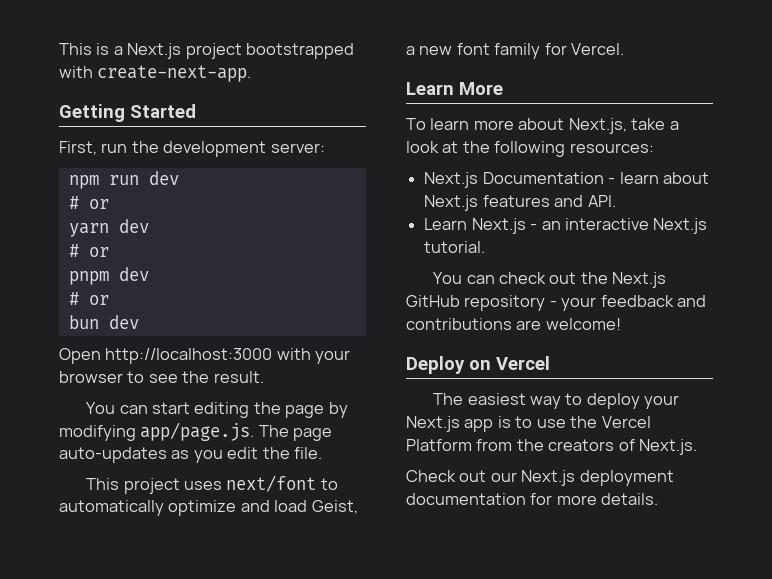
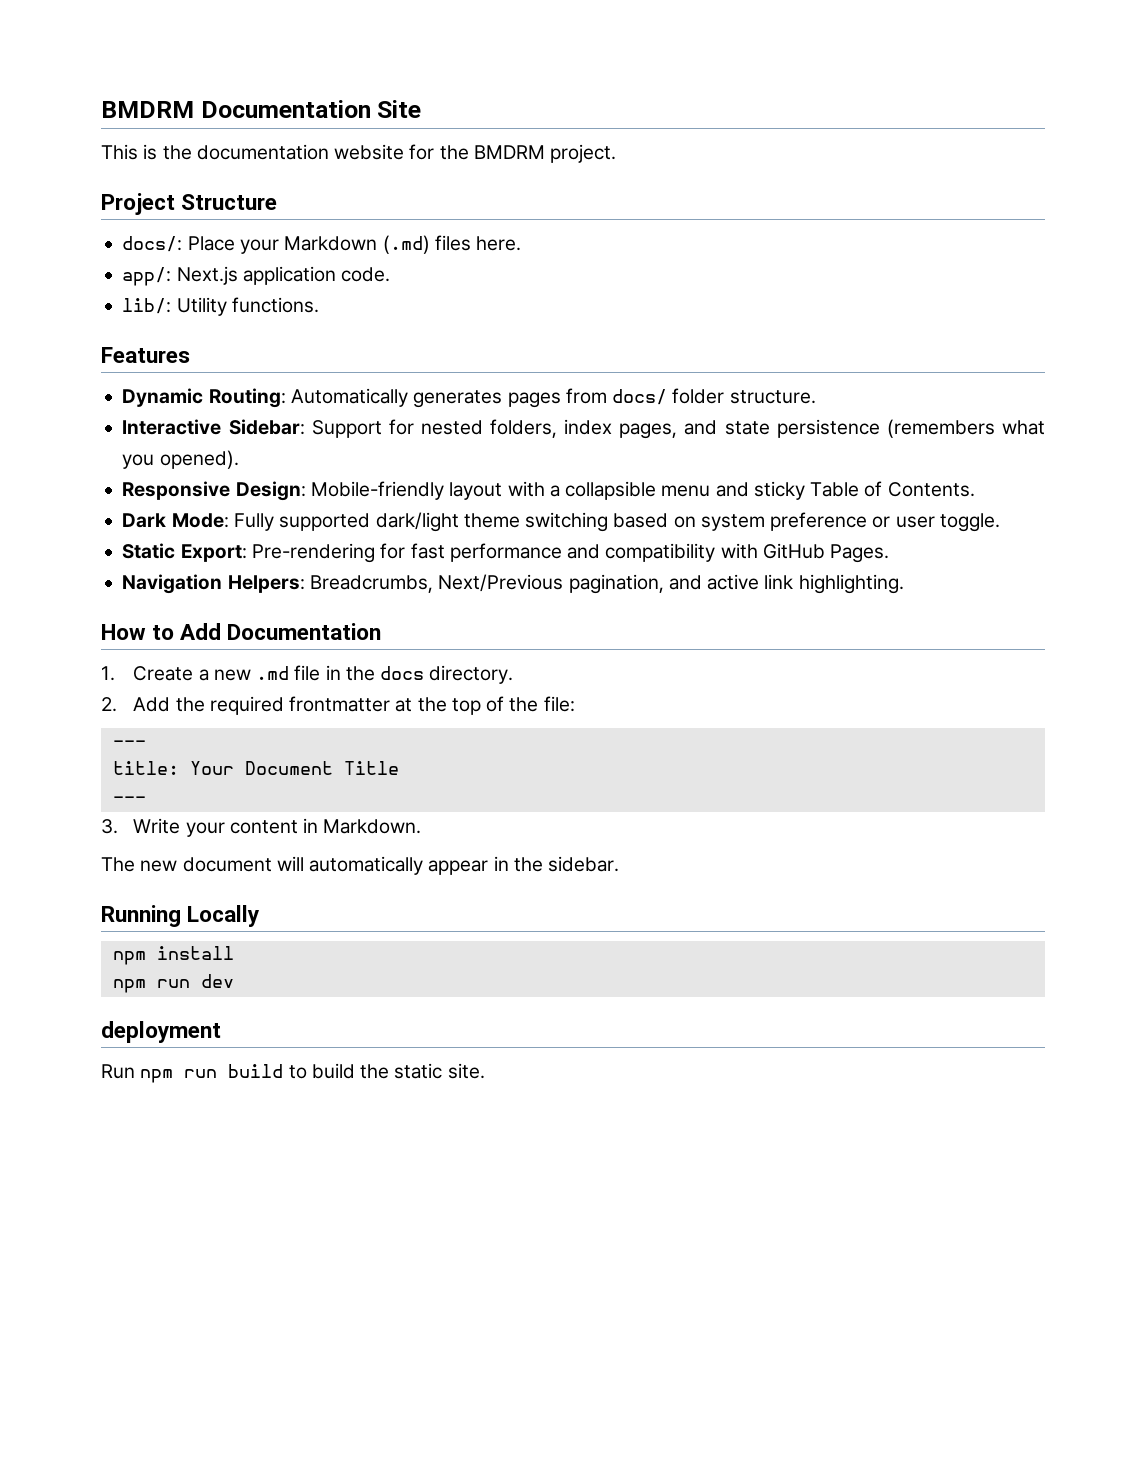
[59,43,355,59] [59,65,252,82] [59,104,196,122] [59,141,325,157] [68,171,179,189] [68,196,109,209] [68,219,149,237] [68,244,109,257] [68,267,149,285] [68,292,109,305] [68,315,139,329] [59,348,351,364] [59,371,264,383] [86,402,348,418] [59,422,333,441] [59,447,323,463] [86,475,338,494] [59,500,358,516] [406,43,625,59] [406,82,503,95] [406,118,679,134] [406,141,654,157] [424,172,709,188] [424,195,616,211] [424,218,708,234] [424,241,486,253] [433,272,667,288] [406,295,707,311] [406,318,621,330] [406,356,550,374] [433,393,680,409] [406,416,651,432] [406,439,698,455] [406,470,674,486] [406,493,659,505] This is a Next.js project bootstrapped with create-next-app. // Getting Started // First, run the development server: // npm run dev // # or // yarn dev // # or // pnpm dev // # or // bun dev // Open http://localhost:3000 with your browser to see the result. // You can start editing the page by modifying app/page.js. The page auto-updates as you edit the file. // This project uses next/font to automatically optimize and load Geist, a new font family for Vercel. // Learn More // To learn more about Next.js, take a look at the following resources: // Next.js Documentation - learn about Next.js features and API. // Learn Next.js - an interactive Next.js tutorial. // You can check out the Next.js GitHub repository - your feedback and contributions are welcome! // Deploy on Vercel // The easiest way to deploy your Next.js app is to use the Vercel Platform from the creators of Next.js. // Check out our Next.js deployment documentation for more details. -> [101,100,422,118] [101,144,617,163] [101,193,278,215] [122,235,522,254] [122,266,391,286] [122,297,319,316] [101,347,190,363] [122,388,816,408] [122,419,1045,439] [122,450,239,469] [122,481,975,501] [122,512,1000,532] [122,543,890,563] [122,574,904,594] [101,623,382,640] [101,665,514,684] [101,696,575,715] [112,740,146,747] [112,761,399,775] [112,796,146,803] [101,818,422,837] [101,856,620,875] [101,905,260,927] [112,946,234,965] [112,974,234,993] [101,1021,221,1043] [101,1063,485,1083] BMDRM Documentation Site // This is the documentation website for the BMDRM project. // Project Structure // docs/: Place your Markdown (.md) files here. // app/: Next.js application code. // lib/: Utility functions. // Features // Dynamic Routing: Automatically generates pages from docs/ folder structure. // Interactive Sidebar: Support for nested folders, index pages, and state persistence (remembers what you opened). // Responsive Design: Mobile-friendly layout with a collapsible menu and sticky Table of Contents. // Dark Mode: Fully supported dark/light theme switching based on system preference or user toggle. // Static Export: Pre-rendering for fast performance and compatibility with GitHub Pages. // Navigation Helpers: Breadcrumbs, Next/Previous pagination, and active link highlighting. // How to Add Documentation // 1. Create a new .md file in the docs directory. // 2. Add the required frontmatter at the top of the file: // --- // title: Your Document Title // --- // 3. Write your content in Markdown. // The new document will automatically appear in the sidebar. // Running Locally // npm install // npm run dev // deployment // Run npm run build to build the static site.

